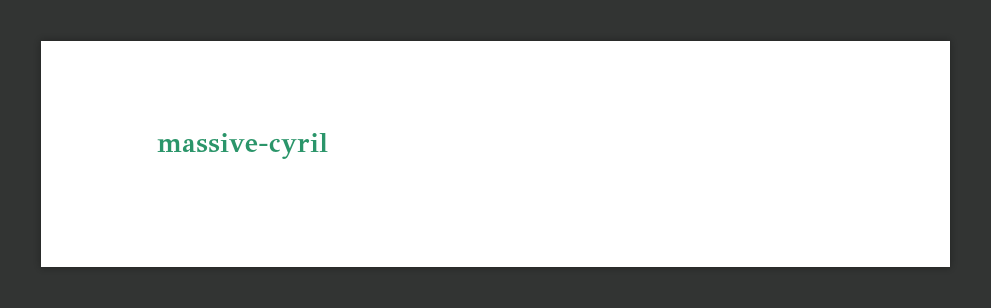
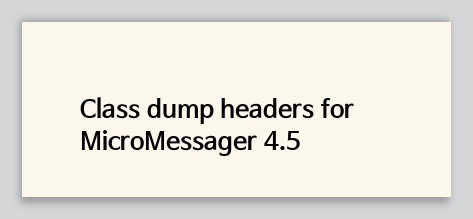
[157,133,328,159] massive-cyril -> [80,97,355,124] [80,130,301,156] Class dump headers for MicroMessager 4.5

